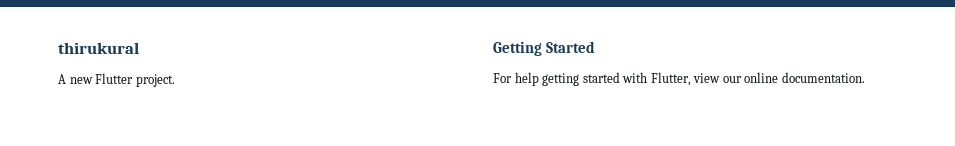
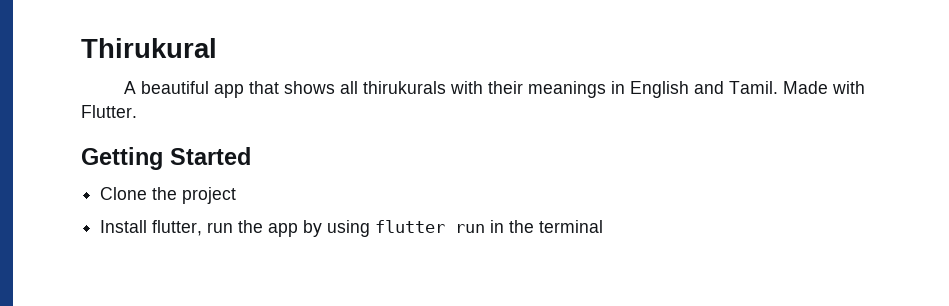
[58,42,139,54] thirukural -> [81,38,217,58] Thirukural
[69,73,175,87] [493,41,596,56] [493,72,865,86] new Flutter project. // Getting Started // For help getting started with Flutter, view our online documentation. -> [140,81,865,98] [81,105,137,118] [81,147,251,170] [100,187,237,204] [100,220,604,237] beautiful app that shows all thirukurals with their meanings in English and Tamil. Made with Flutter. // Getting Started // Clone the project // Install flutter, run the app by using flutter run in the terminal

